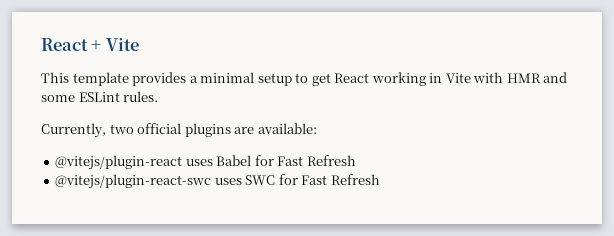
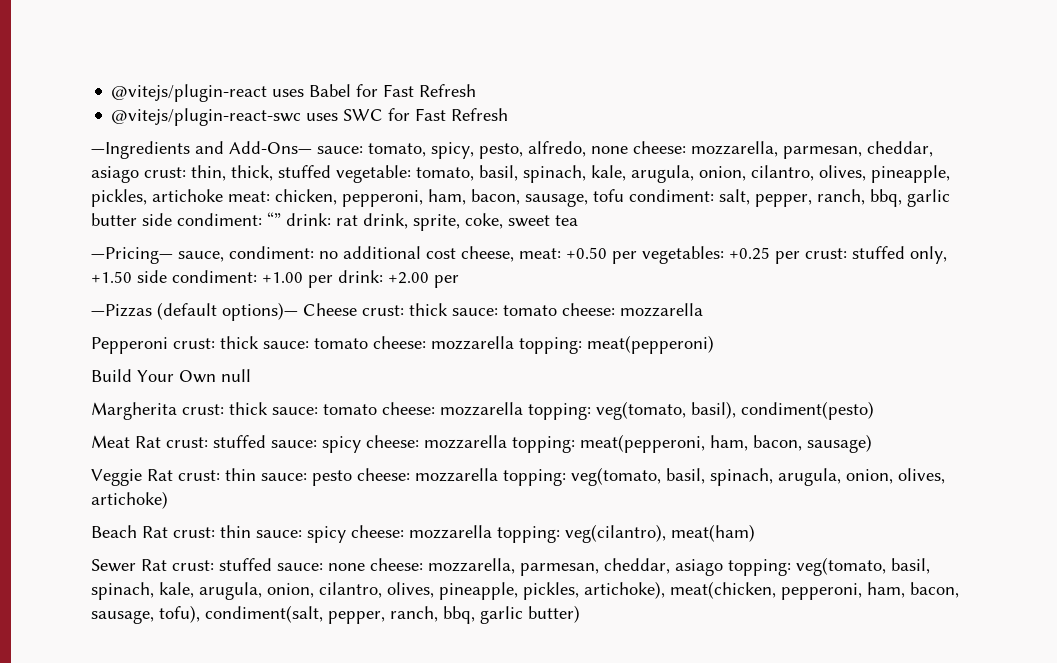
[41,38,139,51] [41,72,568,86] [41,91,159,102] [41,123,317,138] React + Vite // This template provides a minimal setup to get React working in Vite with HMR and some ESLint rules. // Currently, two official plugins are available: // -> (111, 93) none
(380, 179) none -> [91,141,933,159] [91,165,950,183] [91,189,950,207] [91,212,578,231] [91,246,947,264] [91,270,459,288] [91,302,703,321] [91,335,714,354] [91,369,251,383] [91,401,874,420] [91,434,872,453] [91,467,945,486] [91,491,168,509] [91,524,755,543] [91,557,930,576] [91,581,959,600] [91,605,580,624] // —Ingredients and Add-Ons— sauce: tomato, spicy, pesto, alfredo, none cheese: mozzarella, parmesan, cheddar, asiago crust: thin, thick, stuffed vegetable: tomato, basil, spinach, kale, arugula, onion, cilantro, olives, pineapple, pickles, artichoke meat: chicken, pepperoni, ham, bacon, sausage, tofu condiment: salt, pepper, ranch, bbq, garlic butter side condiment: “” drink: rat drink, sprite, coke, sweet tea // —Pricing— sauce, condiment: no additional cost cheese, meat: +0.50 per vegetables: +0.25 per crust: stuffed only, +1.50 side condiment: +1.00 per drink: +2.00 per // —Pizzas (default options)— Cheese crust: thick sauce: tomato cheese: mozzarella // Pepperoni crust: thick sauce: tomato cheese: mozzarella topping: meat(pepperoni) // Build Your Own null // Margherita crust: thick sauce: tomato cheese: mozzarella topping: veg(tomato, basil), condiment(pesto) // Meat Rat crust: stuffed sauce: spicy cheese: mozzarella topping: meat(pepperoni, ham, bacon, sausage) // Veggie Rat crust: thin sauce: pesto cheese: mozzarella topping: veg(tomato, basil, spinach, arugula, onion, olives, artichoke) // Beach Rat crust: thin sauce: spicy cheese: mozzarella topping: veg(cilantro), meat(ham) // Sewer Rat crust: stuffed sauce: none cheese: mozzarella, parmesan, cheddar, asiago topping: veg(tomato, basil, spinach, kale, arugula, onion, cilantro, olives, pineapple, pickles, artichoke), meat(chicken, pepperoni, ham, bacon, sausage, tofu), condiment(salt, pepper, ranch, bbq, garlic butter)

